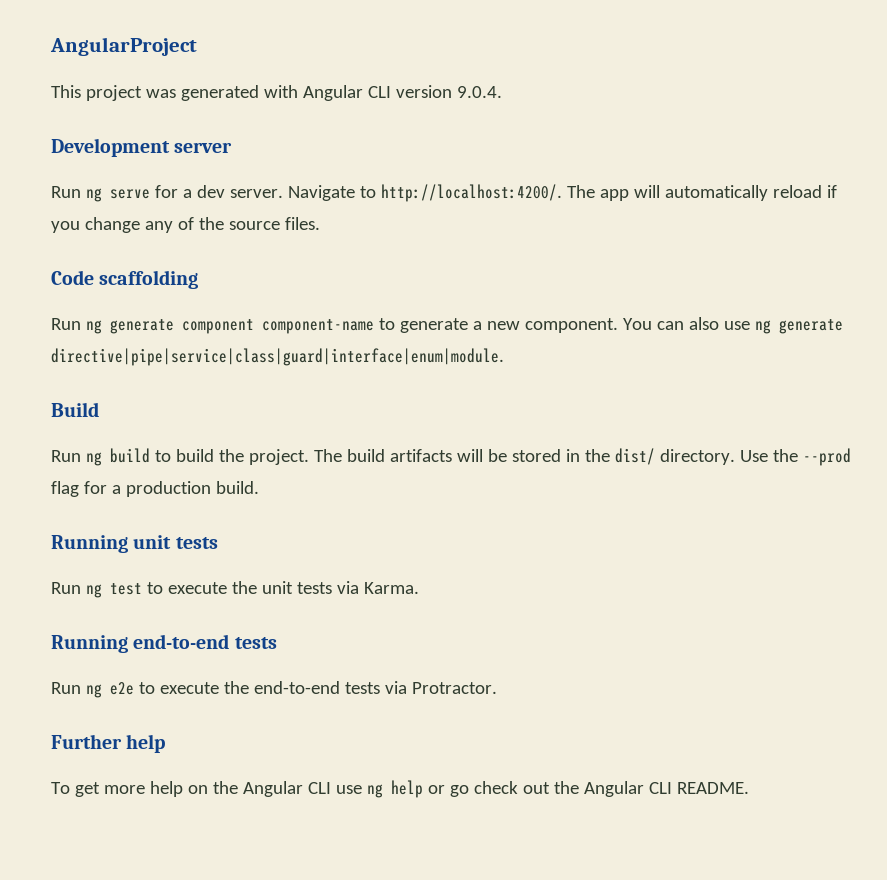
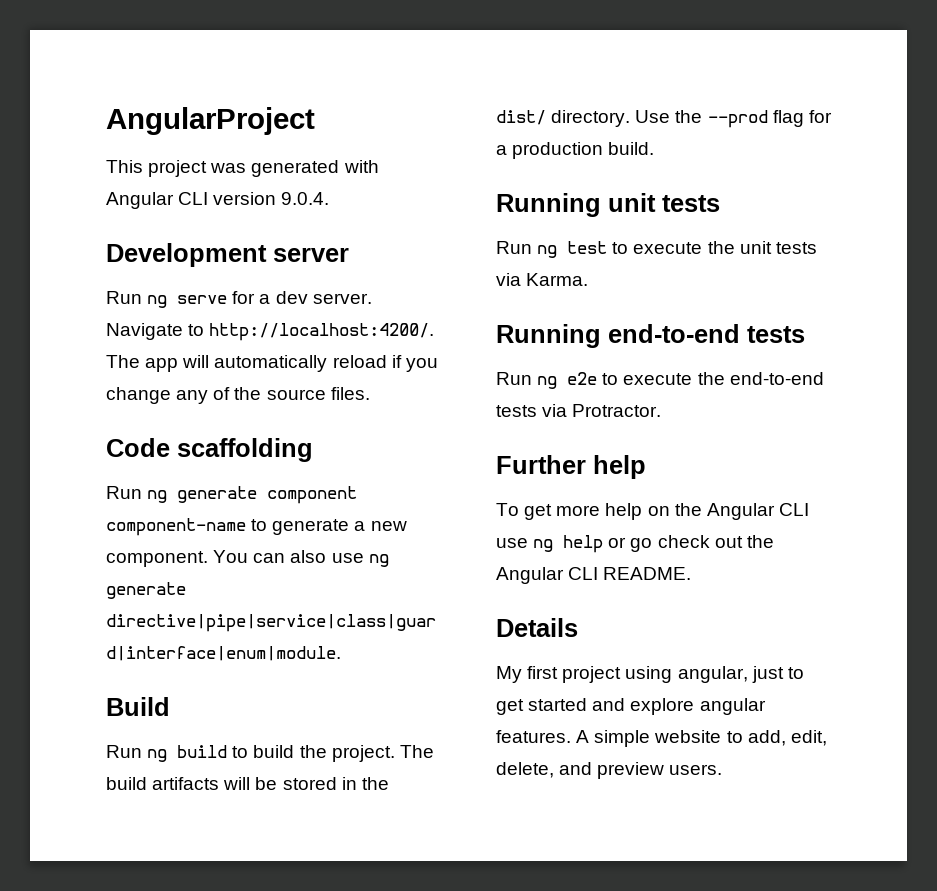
(749, 788) none -> [496,618,578,637] [496,666,804,683] [496,698,766,715] [496,730,827,747] [496,762,723,779] // Details // My first project using angular, just to get started and explore angular features. A simple website to add, edit, delete, and preview users.

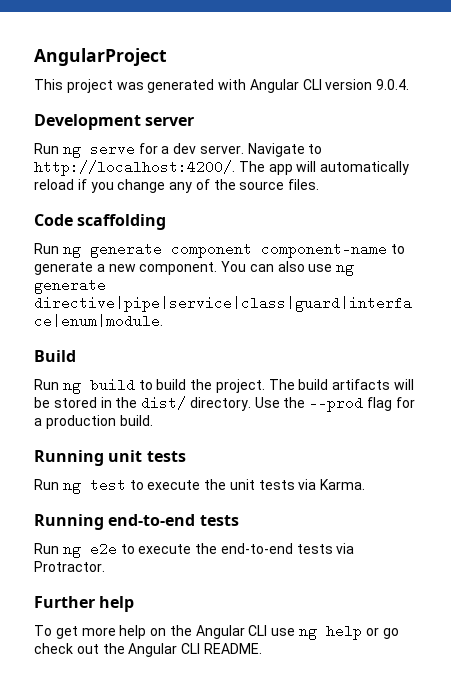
[496,618,578,637] [496,666,804,683] [496,698,766,715] [496,730,827,747] [496,762,723,779] // Details // My first project using angular, just to get started and explore angular features. A simple website to add, edit, delete, and preview users. -> (262, 648) none

